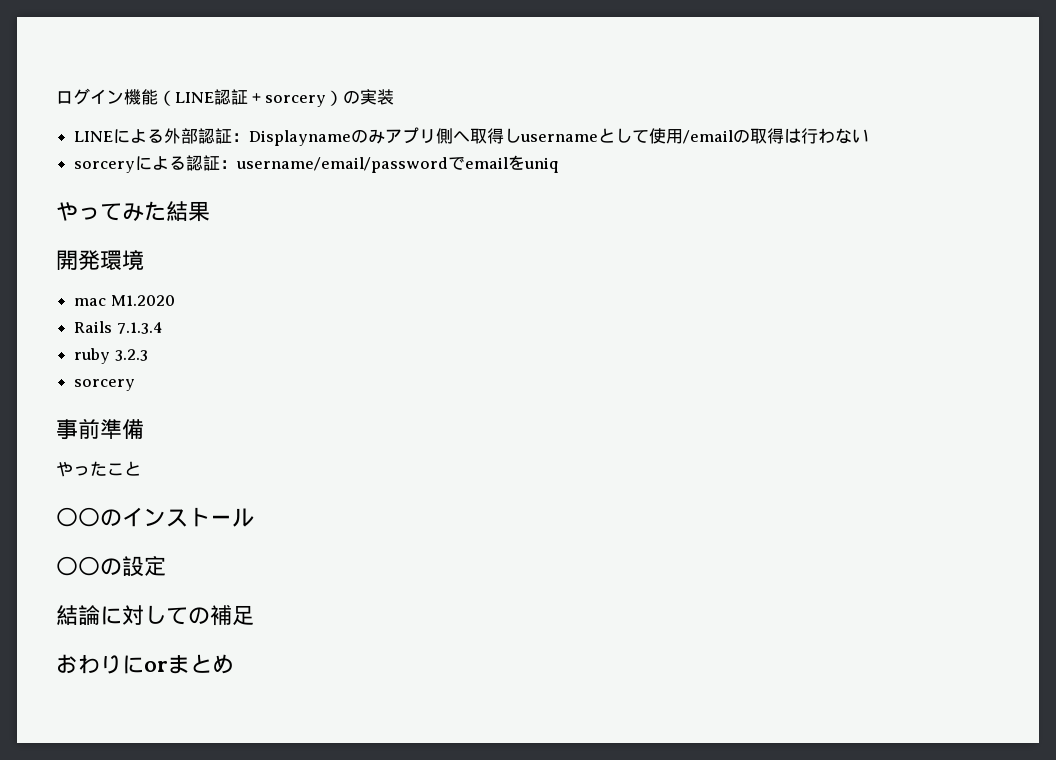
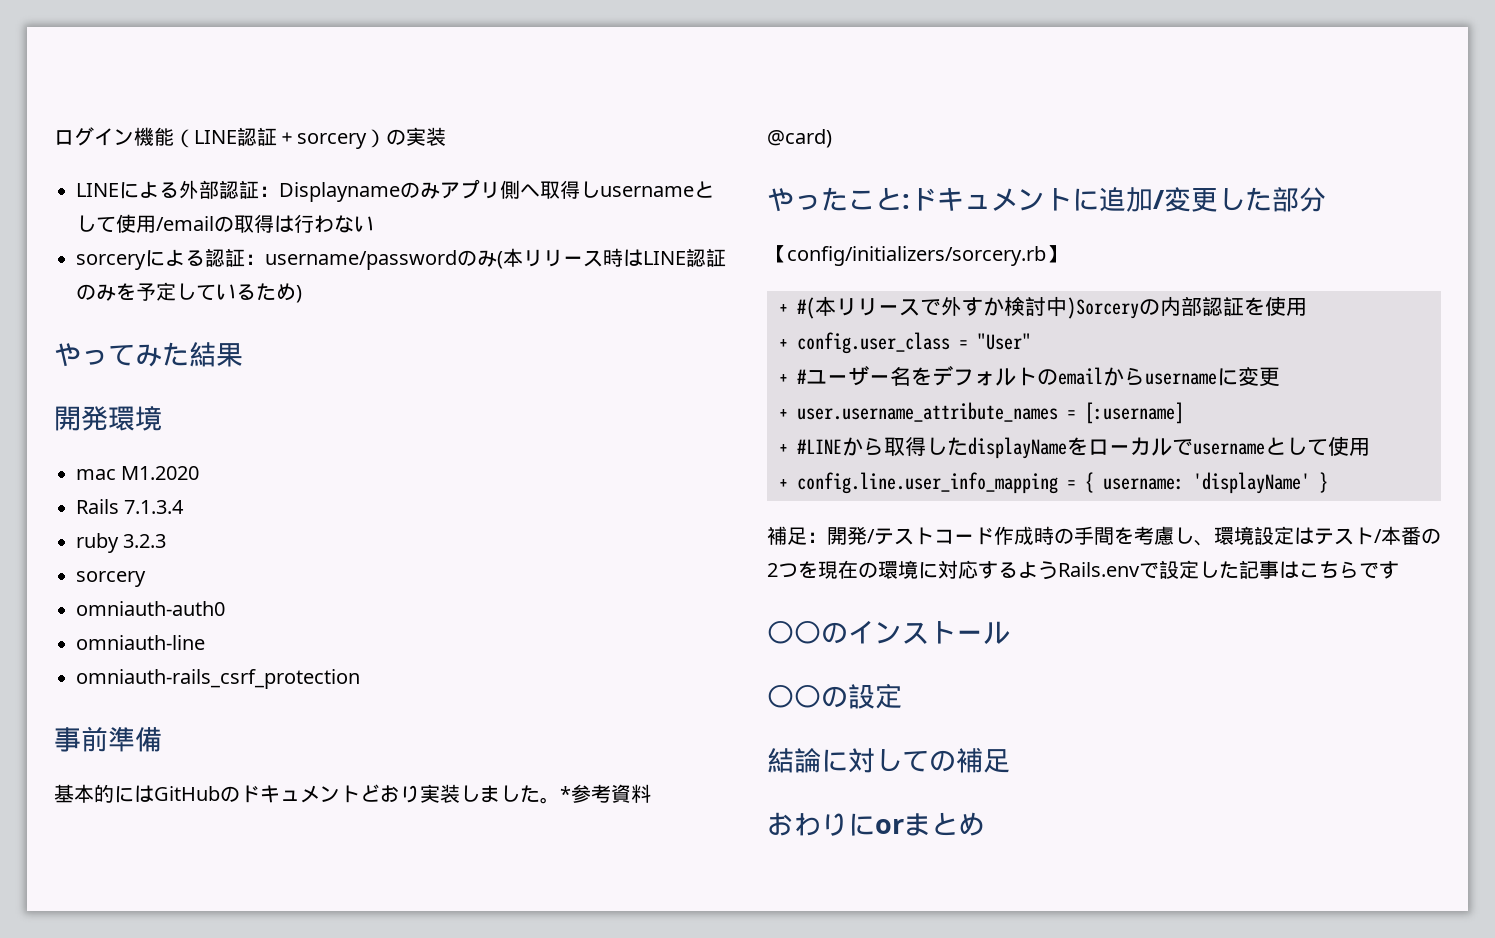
[236,155,560,173] username/email/passwordでemailをuniq -> [265,248,726,270] [76,282,302,303] username/passwordのみ(本リリース時はLINE認証のみを予定しているため)
(136, 385) none -> [76,601,225,616] [76,635,205,650] [76,669,360,689] // omniauth-auth0 // omniauth-line // omniauth-rails_csrf_protection
[56,461,141,477] やったこと -> [54,784,651,804] [767,129,832,148] [767,187,1326,212] [767,245,1066,266] [779,296,1307,319] [779,332,1031,354] [779,365,1280,387] [779,402,1184,424] [779,436,1370,459] [779,472,1328,494] [767,526,1441,546] [767,560,1399,580] 基本的にはGitHubのドキュメントどおり実装しました。*参考資料 // @card) // やったこと:ドキュメントに追加/変更した部分 // 【config/initializers/sorcery.rb】 // + #(本リリースで外すか検討中)Sorceryの内部認証を使用 // + config.user_class = "User" // + #ユーザー名をデフォルトのemailからusernameに変更 // + user.username_attribute_names = [:username] // + #LINEから取得したdisplayNameをローカルでusernameとして使用 // + config.line.user_info_mapping = { username: 'displayName' } // 補足：開発/テストコード作成時の手間を考慮し、環境設定はテスト/本番の2つを現在の環境に対応するようRails.envで設定した記事はこちらです

